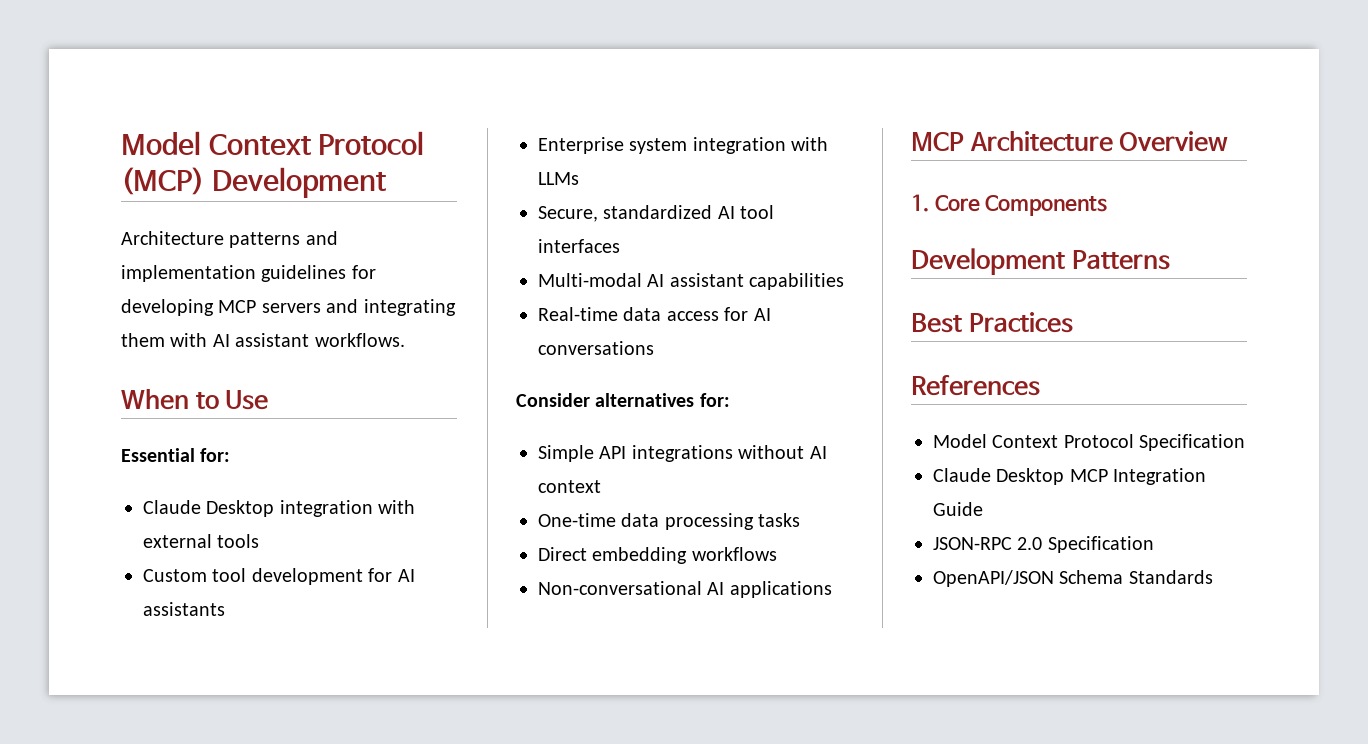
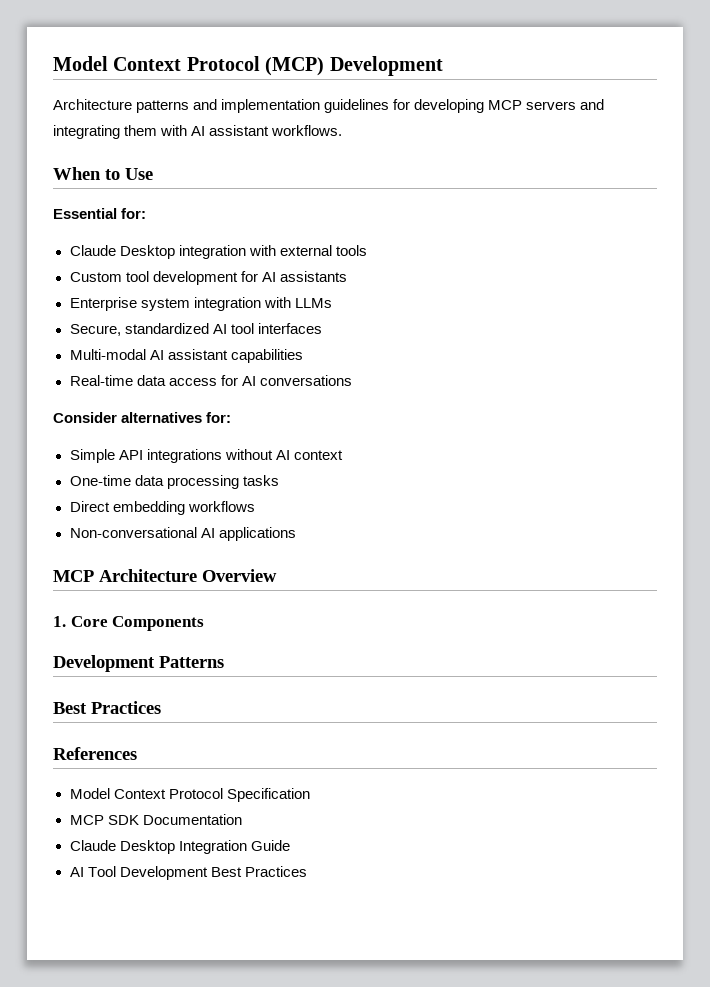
[933,468,1108,485] // Claude Desktop MCP -> [69,814,242,825] [69,840,175,854] // MCP SDK Documentation // Claude Desktop
[933,536,1154,553] [933,570,1213,587] JSON-RPC 2.0 Specification // OpenAPI/JSON Schema Standards -> [69,866,307,880] AI Tool Development Best Practices

